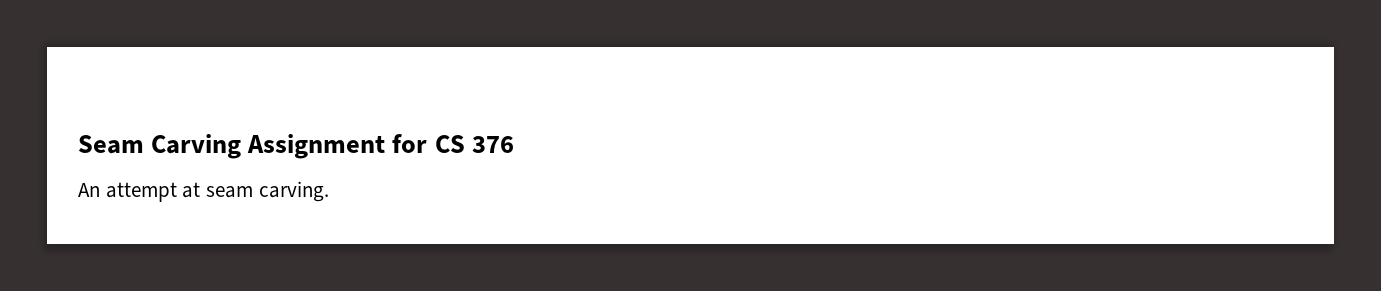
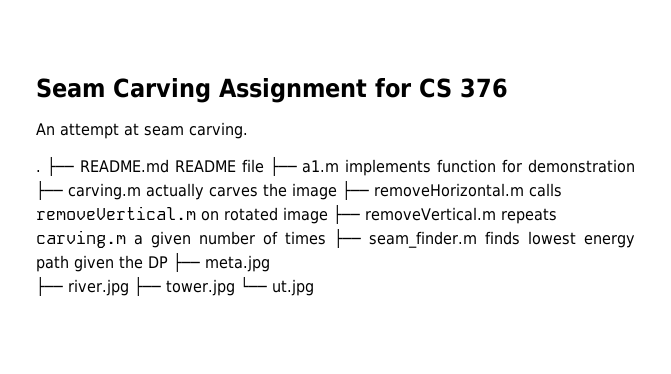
(329, 191) none -> [36,156,635,176] [36,180,562,200] [36,204,557,224] [36,228,635,248] [36,252,270,272] [36,276,314,296] // . ├── README.md README file ├── a1.m implements function for demonstration ├── carving.m actually carves the image ├── removeHorizontal.m calls removeVertical.m on rotated image ├── removeVertical.m repeats carving.m a given number of times ├── seam_finder.m finds lowest energy path given the DP ├── meta.jpg // ├── river.jpg ├── tower.jpg └── ut.jpg

